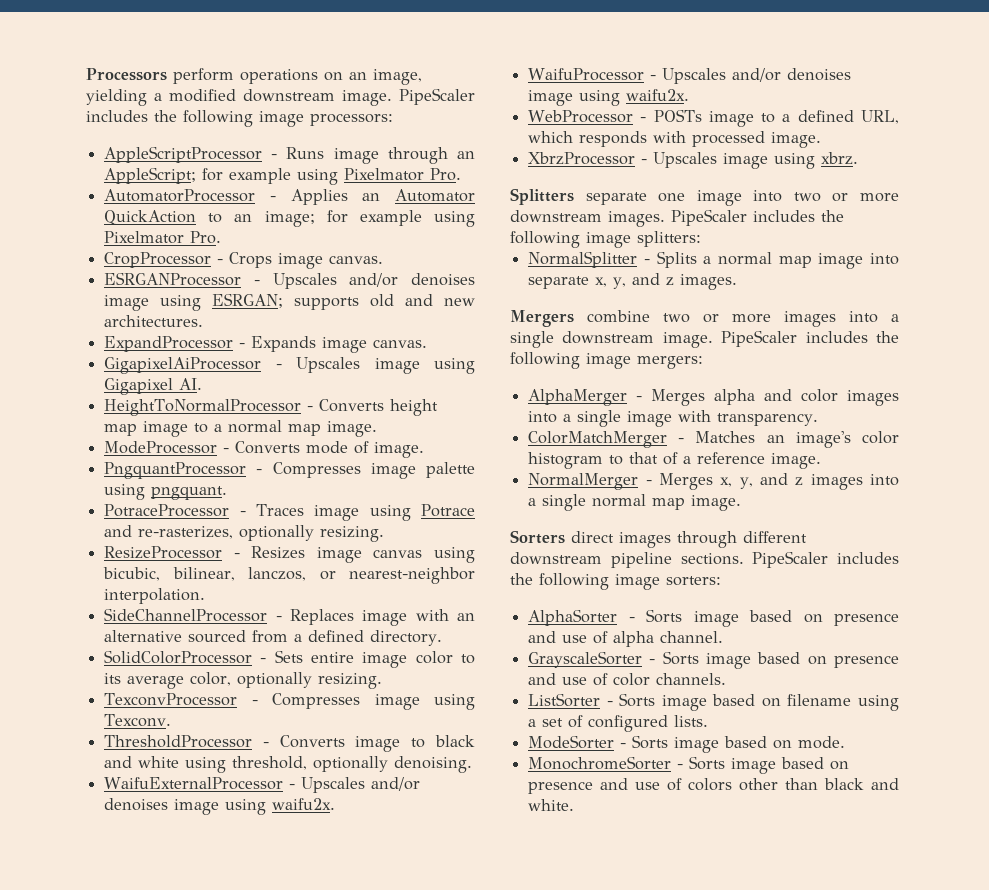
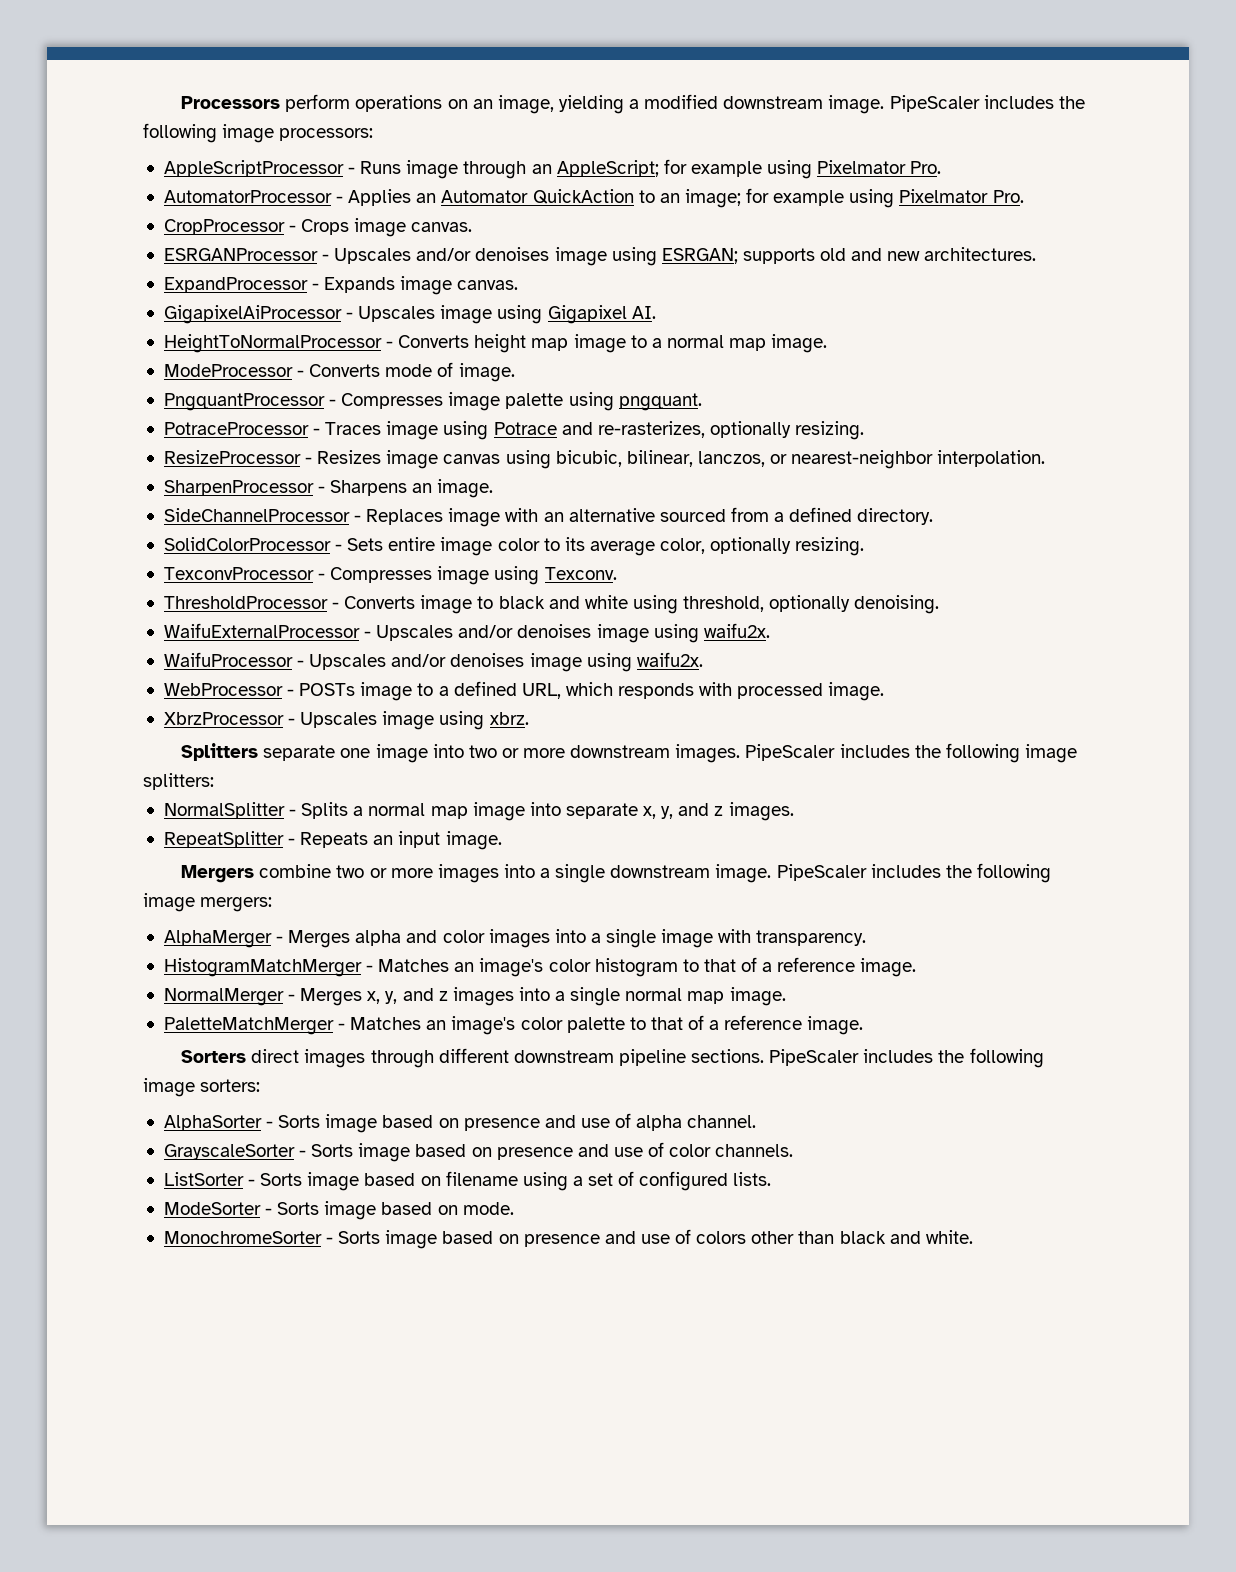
(206, 596) none -> [163,479,494,498] // SharpenProcessor - Sharpens an image.
(738, 282) none -> [163,831,502,850] // RepeatSplitter - Repeats an input image.
[528,431,668,448] ColorMatchMerger -> [163,958,362,977] HistogramMatchMerger
(742, 503) none -> [163,1015,864,1035] // PaletteMatchMerger - Matches an image's color palette to that of a reference image.

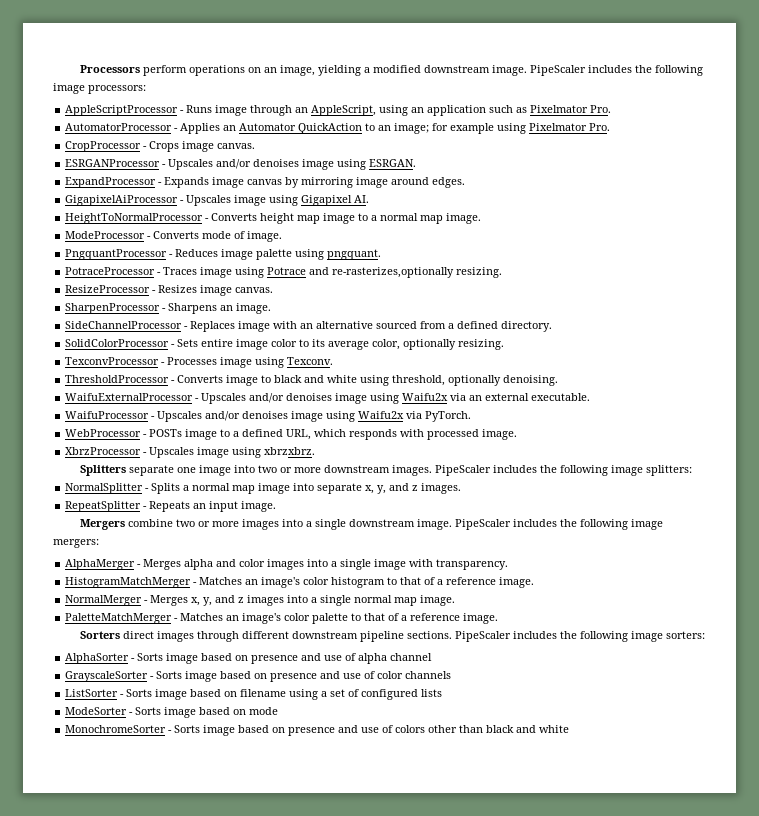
[556,159,813,179] AppleScript; for example using -> [311,105,528,116] AppleScript, using an application such as
[661,247,1037,264] [163,276,519,295] ESRGAN; supports old and new architectures. // ExpandProcessor - Expands image canvas. -> [369,159,417,167] [65,177,466,188] ESRGAN. // ExpandProcessor - Expands image canvas by mirroring image around edges.
[341,393,444,409] Compresses -> [175,249,219,257] Reduces
[597,421,791,438] re-rasterizes, optionally -> [332,267,455,278] re-rasterizes,optionally
[443,450,1046,469] canvas using bicubic, bilinear, lanczos, or nearest-neighbor interpolation. -> [235,287,274,293] canvas.
[330,567,433,583] Compresses -> [167,357,218,365] Processes
[703,623,770,638] waifu2x. -> [402,393,591,401] Waifu2x via an external executable.
[636,652,703,667] waifu2x. -> [358,411,472,422] Waifu2x via PyTorch.
[489,712,529,725] xbrz. -> [264,447,316,455] xbrzxbrz.
[687,1115,757,1128] channel. -> [390,653,433,661] channel
[715,1144,794,1157] channels. -> [405,671,452,679] channels
[733,1172,772,1186] lists. -> [421,689,443,697] lists
[462,1202,514,1215] mode. -> [249,707,279,715] mode
[925,1230,973,1244] white. -> [539,725,570,733] white

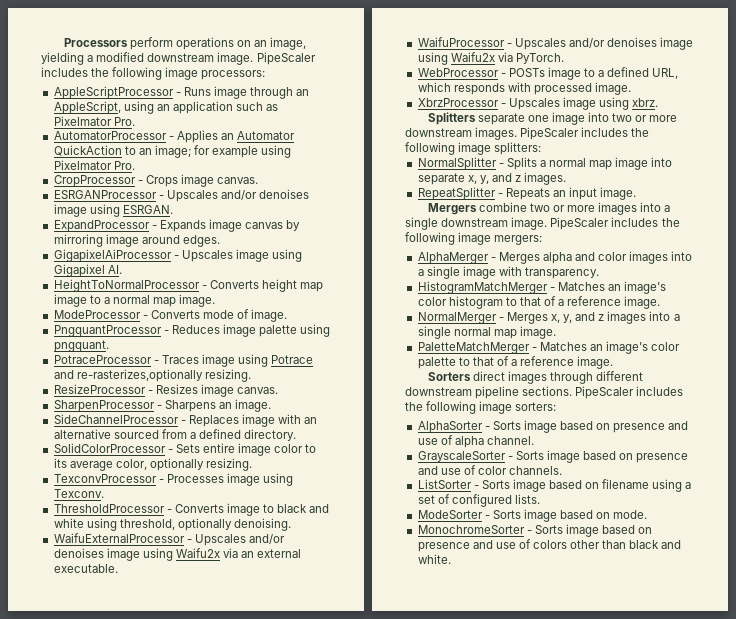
[264,447,316,455] xbrzxbrz. -> [632,98,659,107] xbrz.
[390,653,433,661] channel -> [486,436,534,445] channel.
[405,671,452,679] channels -> [509,466,563,475] channels.
[421,689,443,697] lists -> [514,494,540,504] lists.
[249,707,279,715] mode -> [613,510,648,519] mode.
[539,725,570,733] white -> [417,554,451,564] white.

